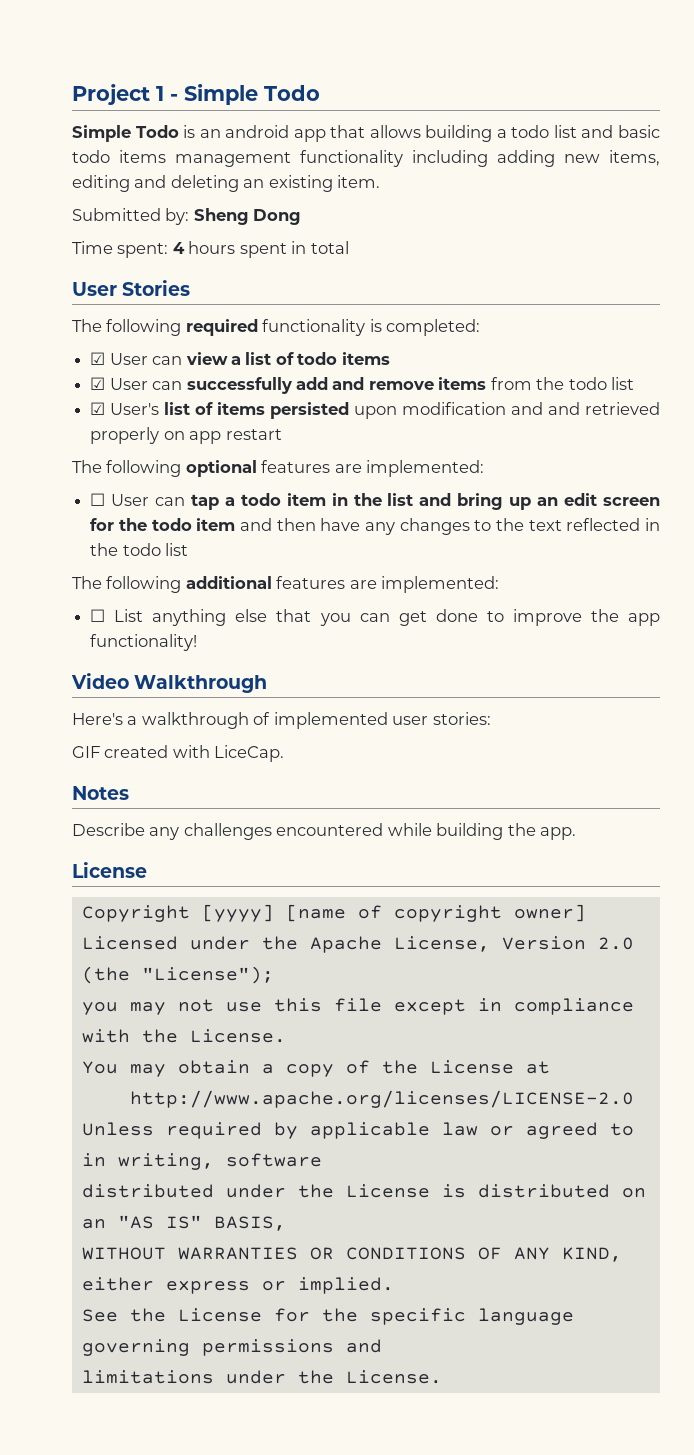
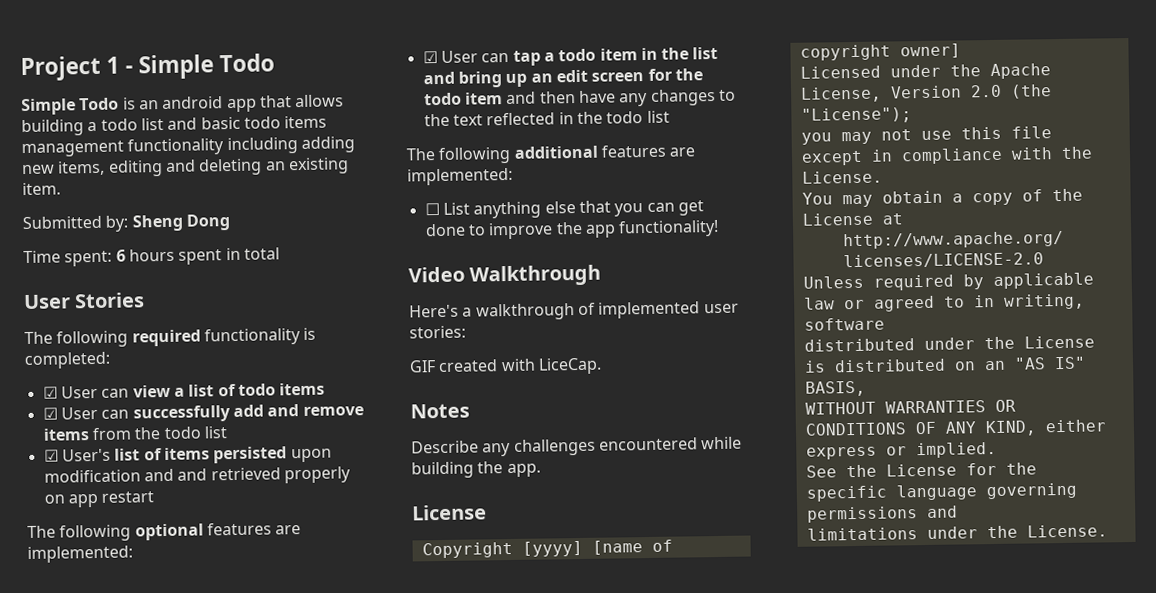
[172,242,185,254] 4 -> [115,249,126,262] 6
[90,493,106,506] ☐ -> [422,51,438,64] ☑

